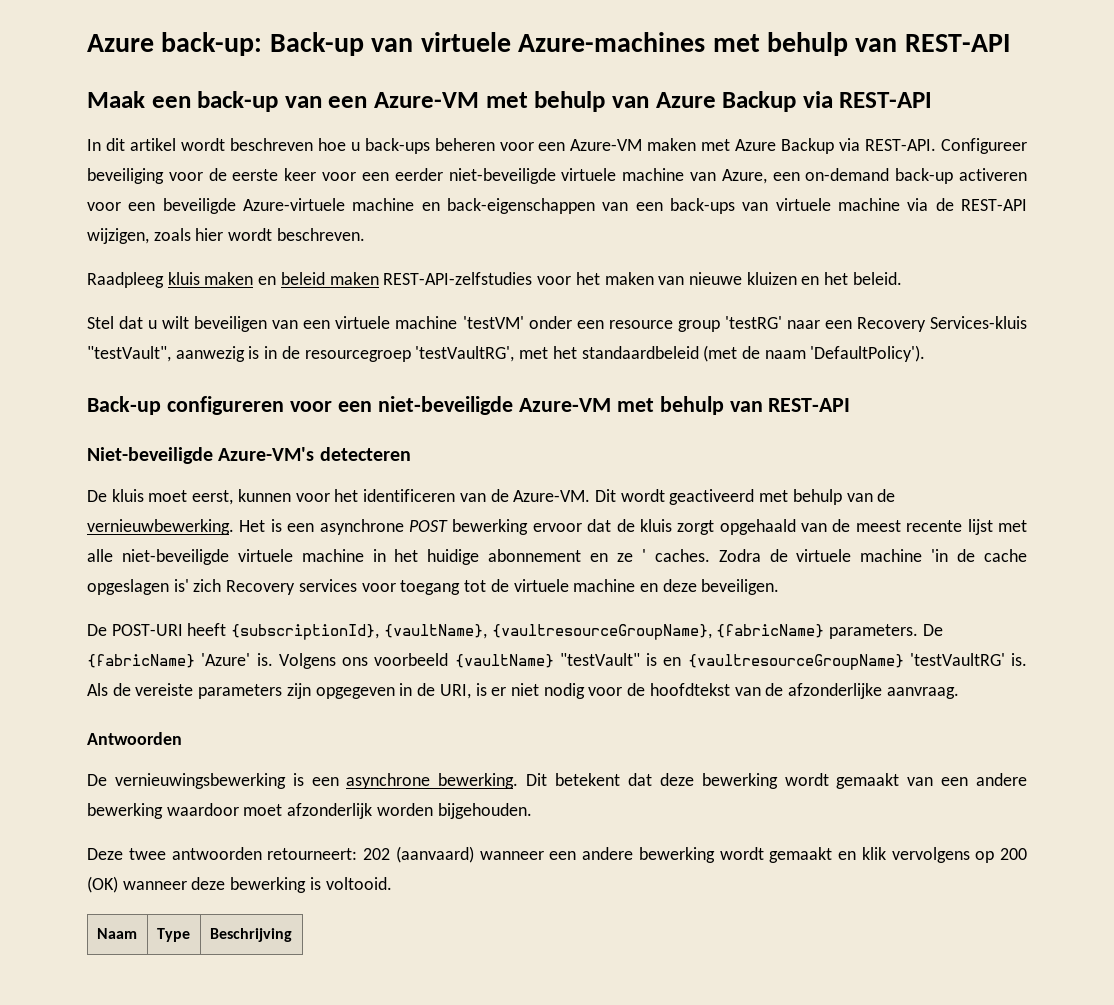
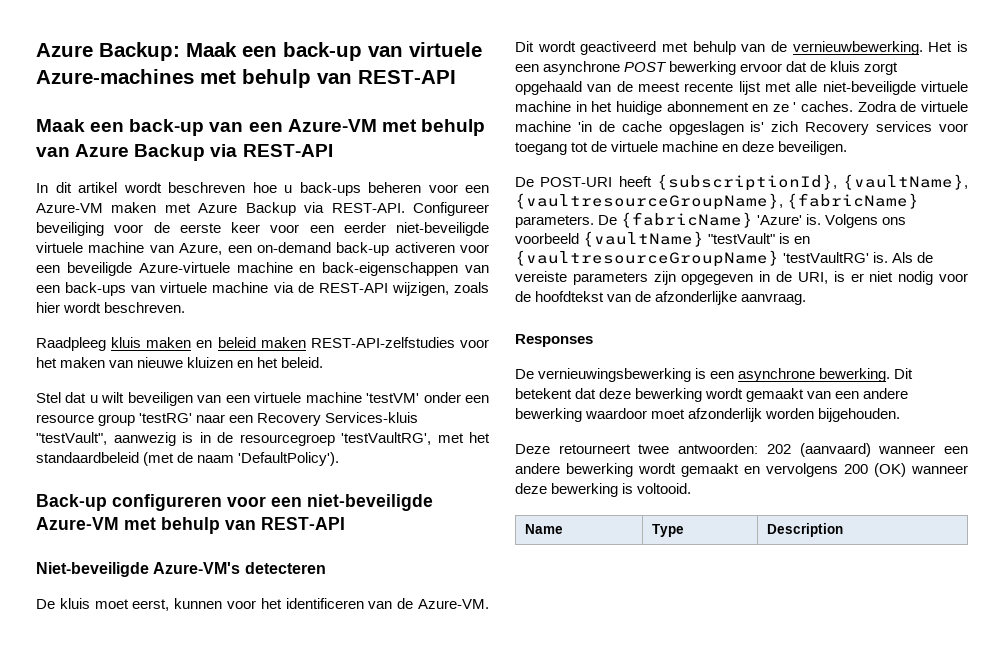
[87,32,364,56] Azure back-up: Back-up -> [36,42,362,61] Azure Backup: Maak een back-up
[87,732,182,745] Antwoorden -> [515,334,593,347] Responses
[128,847,358,860] twee antwoorden retourneert: -> [558,443,759,454] retourneert twee antwoorden:
[861,847,995,863] klik vervolgens op -> [766,463,838,477] vervolgens
[96,928,137,939] Naam -> [525,524,564,534] Name
[209,928,292,942] Beschrijving -> [767,523,844,537] Description

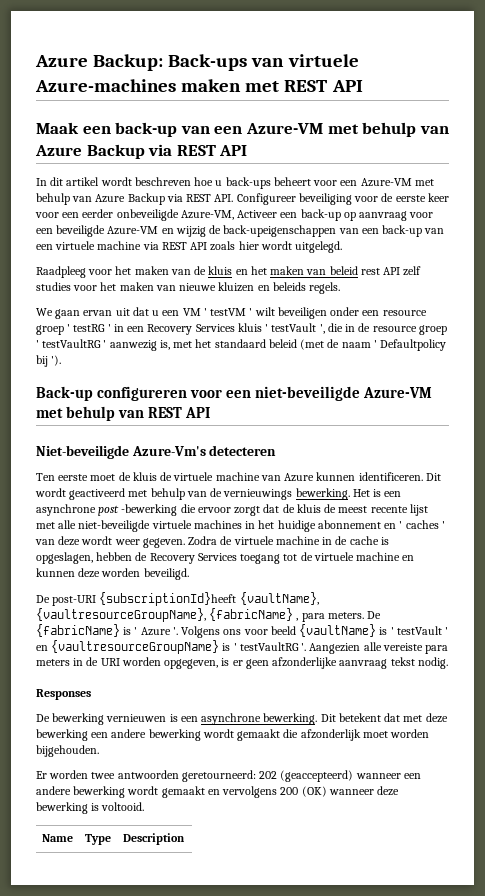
[186,42,482,61] [36,69,456,88] Maak een back-up van virtuele Azure-machines met behulp van REST-API -> [168,54,359,71] [35,79,363,92] Back-ups van virtuele Azure-machines maken met REST API
[242,144,333,157] REST-API -> [176,145,248,156] REST API
[368,182,421,193] beheren -> [273,177,311,186] beheert
[111,202,405,216] maken met Azure Backup via REST-API. -> [414,179,434,186] [36,193,234,205] met behulp van Azure Backup via REST API.
[396,222,489,236] [36,242,489,256] [36,262,489,276] [36,282,449,296] niet-beveiligde virtuele machine van Azure, een on-demand back-up activeren voor een beveiligde Azure-virtuele machine en back-eigenschappen van een back-ups van virtuele machine via de REST-API wijzigen, -> [116,209,434,221] [36,225,445,237] [36,241,208,250] onbeveiligde Azure-VM, Activeer een back-up op aanvraag voor een beveiligde Azure-VM en wijzig de back-upeigenschappen van een back-up van een virtuele machine via REST API
[104,302,186,313] beschreven. -> [295,241,343,253] uitgelegd.
[111,337,455,348] kluis maken en beleid maken REST-API-zelfstudies -> [88,266,422,276] [36,282,71,291] voor het maken van de kluis en het maken van beleid rest API zelf studies
[257,357,324,368] [36,392,489,406] [36,412,419,426] [36,432,490,446] [36,452,340,466] het beleid. // Stel dat u wilt beveiligen van een virtuele machine 'testVM' onder een resource group 'testRG' naar een Recovery Services-kluis "testVault", aanwezig is in de resourcegroep 'testVaultRG', met het standaardbeleid (met de naam 'DefaultPolicy'). -> [272,282,341,294] [36,307,427,319] [36,323,447,335] [36,339,447,351] [36,355,62,367] beleids regels. // We gaan ervan uit dat u een VM ' testVM ' wilt beveiligen onder een resource groep ' testRG ' in een Recovery Services kluis ' testVault ', die in de resource groep ' testVaultRG ' aanwezig is, met het standaard beleid (met de naam ' Defaultpolicy bij ').
[261,517,345,530] REST-API -> [148,407,211,418] REST API
[153,562,241,574] Azure-VM's -> [131,446,206,456] Azure-Vm's
[36,598,490,611] De kluis moet eerst, kunnen voor het identificeren van de Azure-VM. -> [36,472,423,482] Ten eerste moet de kluis de virtuele machine van Azure kunnen identificeren.
[792,41,923,55] vernieuwbewerking. -> [223,488,350,500] vernieuwings bewerking.
[624,61,899,75] [515,81,612,95] POST bewerking ervoor dat de kluis zorgt opgehaald van -> [98,504,321,516] post -bewerking die ervoor zorgt dat de kluis
[515,101,571,112] machine -> [193,520,242,529] machines
[772,101,854,112] ze ' caches. -> [399,520,445,529] [35,536,185,548] ' caches ' van deze wordt weer gegeven.
[577,121,592,132] 'in -> [322,537,333,545] in
[668,121,968,135] opgeslagen is' zich Recovery services voor -> [380,537,389,545] [36,552,237,564] is opgeslagen, hebben de Recovery Services
[742,141,848,155] [515,174,968,191] [515,193,920,210] [515,212,907,228] [515,231,811,247] [515,250,934,267] [515,271,968,285] [515,291,807,305] deze beveiligen. // De POST-URI heeft {subscriptionId}, {vaultName}, {vaultresourceGroupName}, {fabricName} parameters. De {fabricName} 'Azure' is. Volgens ons voorbeeld {vaultName} "testVault" is en {vaultresourceGroupName} 'testVaultRG' is. Als de vereiste parameters zijn opgegeven in de URI, is er niet nodig voor de hoofdtekst van de afzonderlijke aanvraag. -> [36,568,189,580] [36,592,319,606] [36,608,382,622] [36,624,449,638] [36,640,449,654] [36,657,448,669] kunnen deze worden beveiligd. // De post-URI {subscriptionId}heeft {vaultName}, {vaultresourceGroupName}, {fabricName} , para meters. De {fabricName} is ' Azure '. Volgens ons voor beeld {vaultName} is ' testVault ' en {vaultresourceGroupName} is ' testVaultRG '. Aangezien alle vereiste para meters in de URI worden opgegeven, is er geen afzonderlijke aanvraag tekst nodig.
[538,368,692,382] vernieuwingsbewerking -> [52,713,167,725] bewerking vernieuwen
[599,388,909,402] [515,408,901,422] [515,443,871,457] deze bewerking wordt gemaakt van een andere bewerking waardoor moet afzonderlijk worden bijgehouden. // Deze retourneert twee antwoorden: 202 (aanvaard) -> [403,713,448,723] [36,729,430,741] [36,745,99,757] [36,770,354,782] met deze bewerking een andere bewerking wordt gemaakt die afzonderlijk moet worden bijgehouden. // Er worden twee antwoorden geretourneerd: 202 (geaccepteerd)

